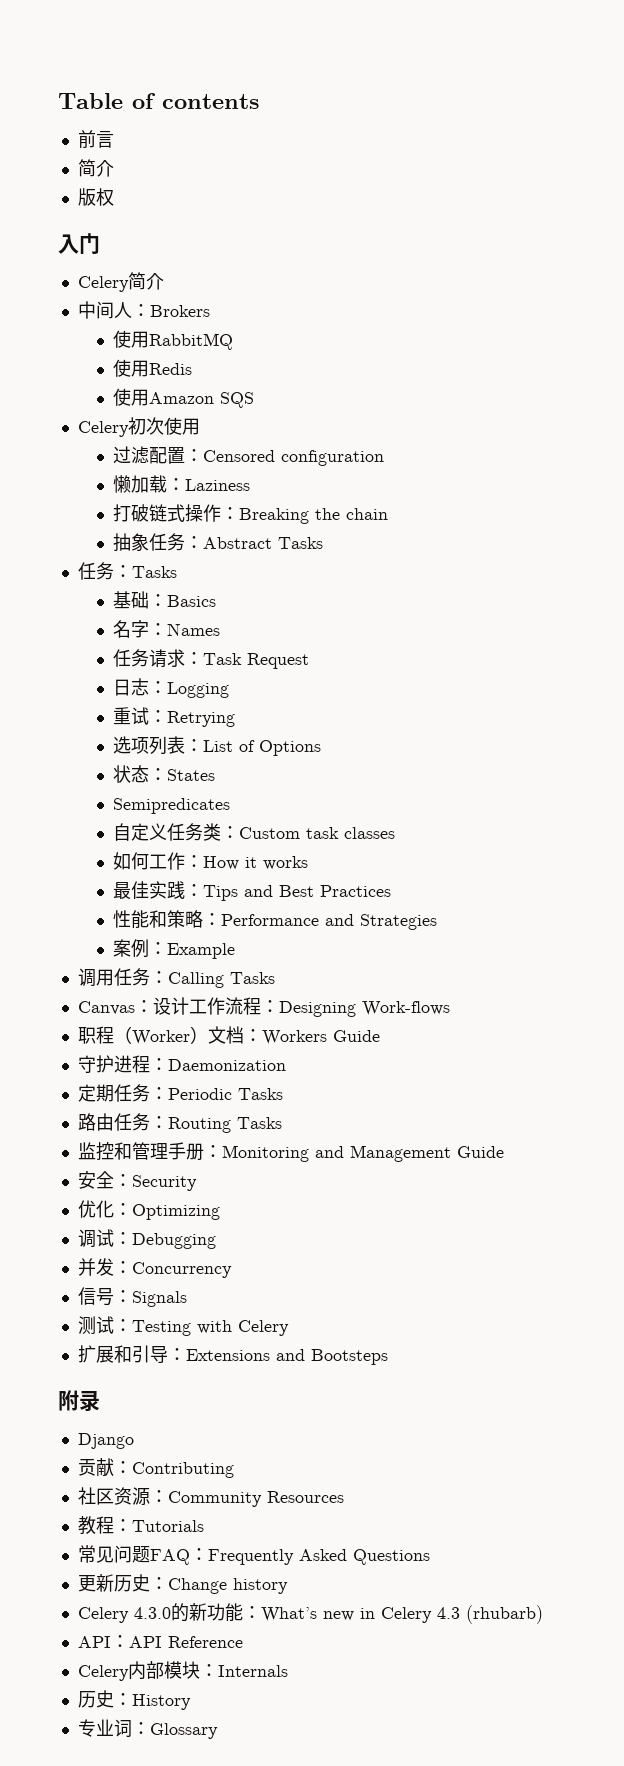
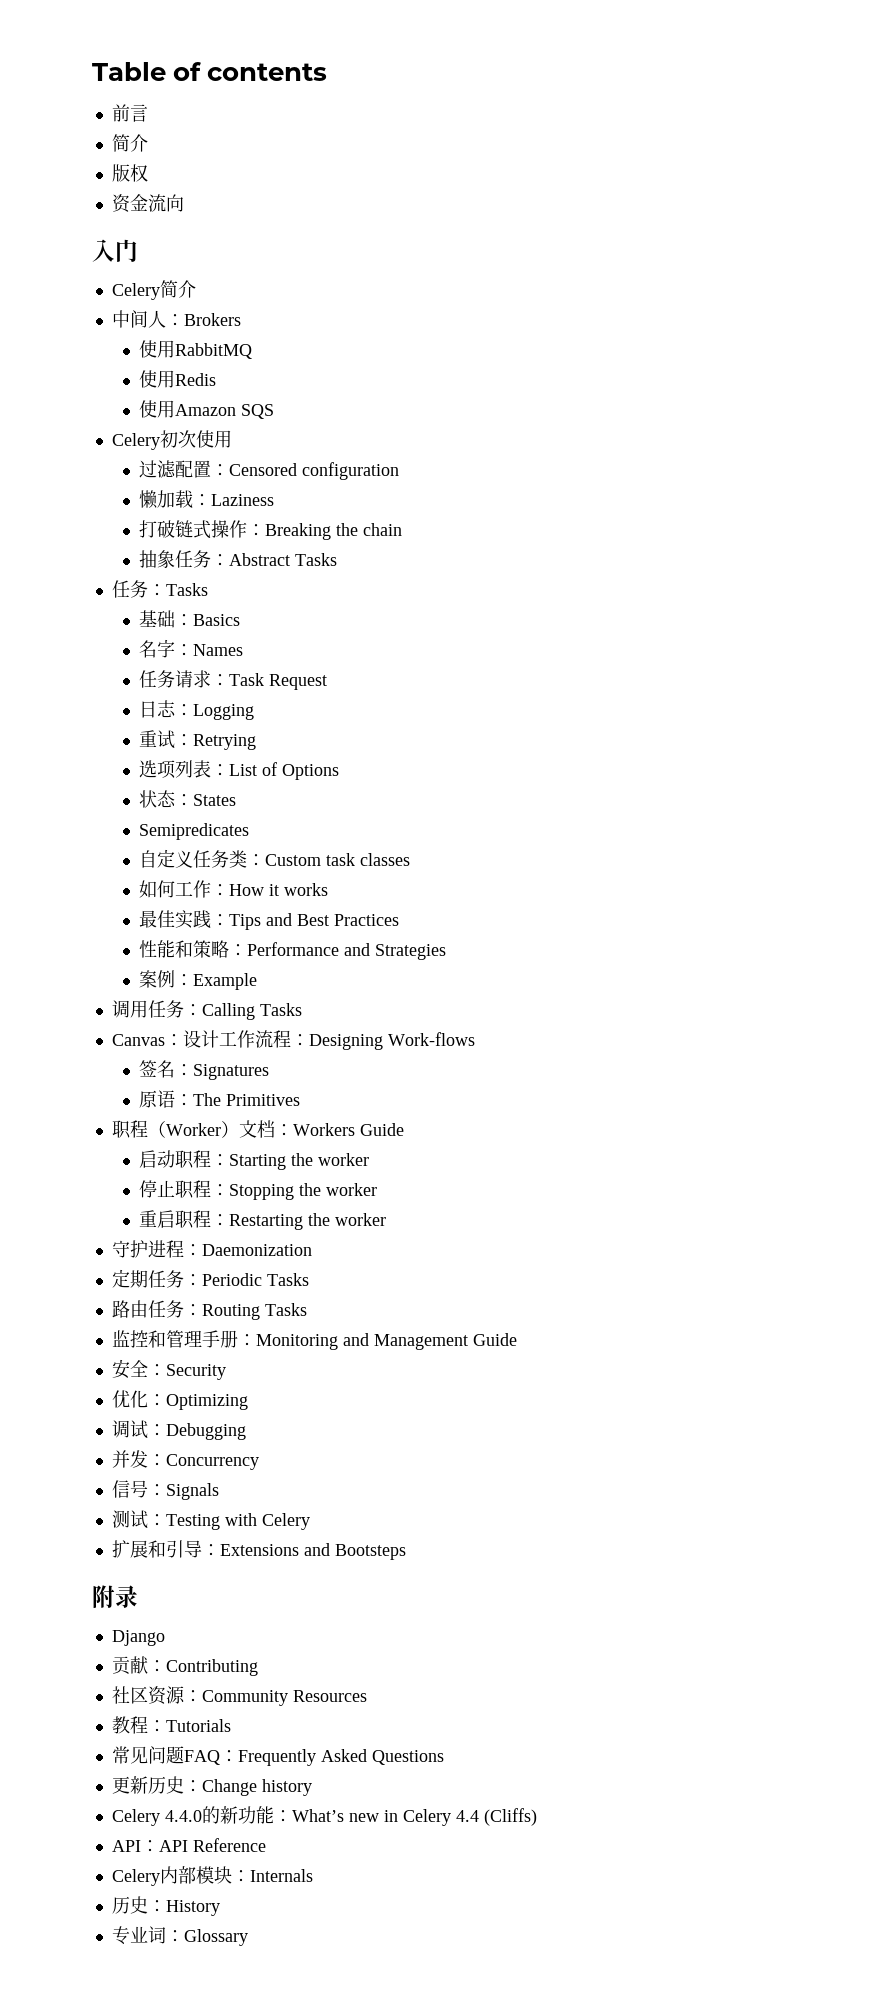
(114, 197) none -> [111,194,184,213] // 资金流向
(450, 1008) none -> [138,1060,269,1080] [138,1090,300,1108] // 签名：Signatures // 原语：The Primitives
(380, 1036) none -> [138,1150,369,1170] [138,1180,377,1200] [138,1210,386,1230] // 启动职程：Starting the worker // 停止职程：Stopping the worker // 重启职程：Restarting the worker
[133,1607,171,1619] 4.3.0 -> [164,1810,202,1822] 4.4.0
[436,1605,543,1624] 4.3 (rhubarb) -> [455,1808,537,1826] 4.4 (Cliffs)

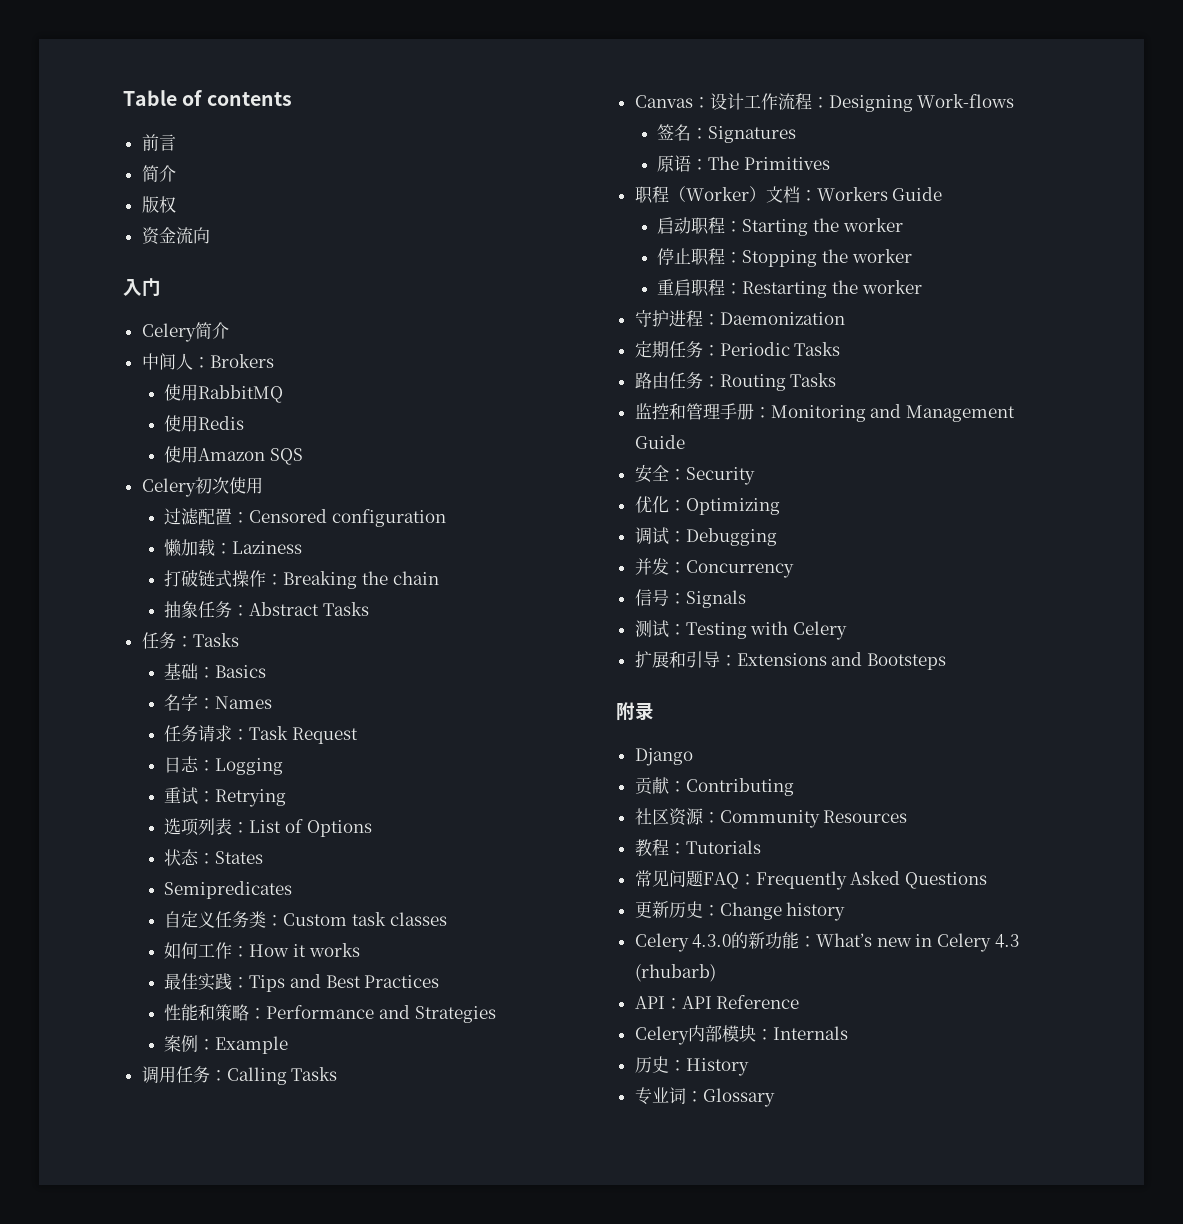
[164,1810,202,1822] 4.4.0 -> [692,934,732,948] 4.3.0
[455,1808,537,1826] 4.4 (Cliffs) -> [994,934,1019,948] [634,964,716,982] 4.3 (rhubarb)

